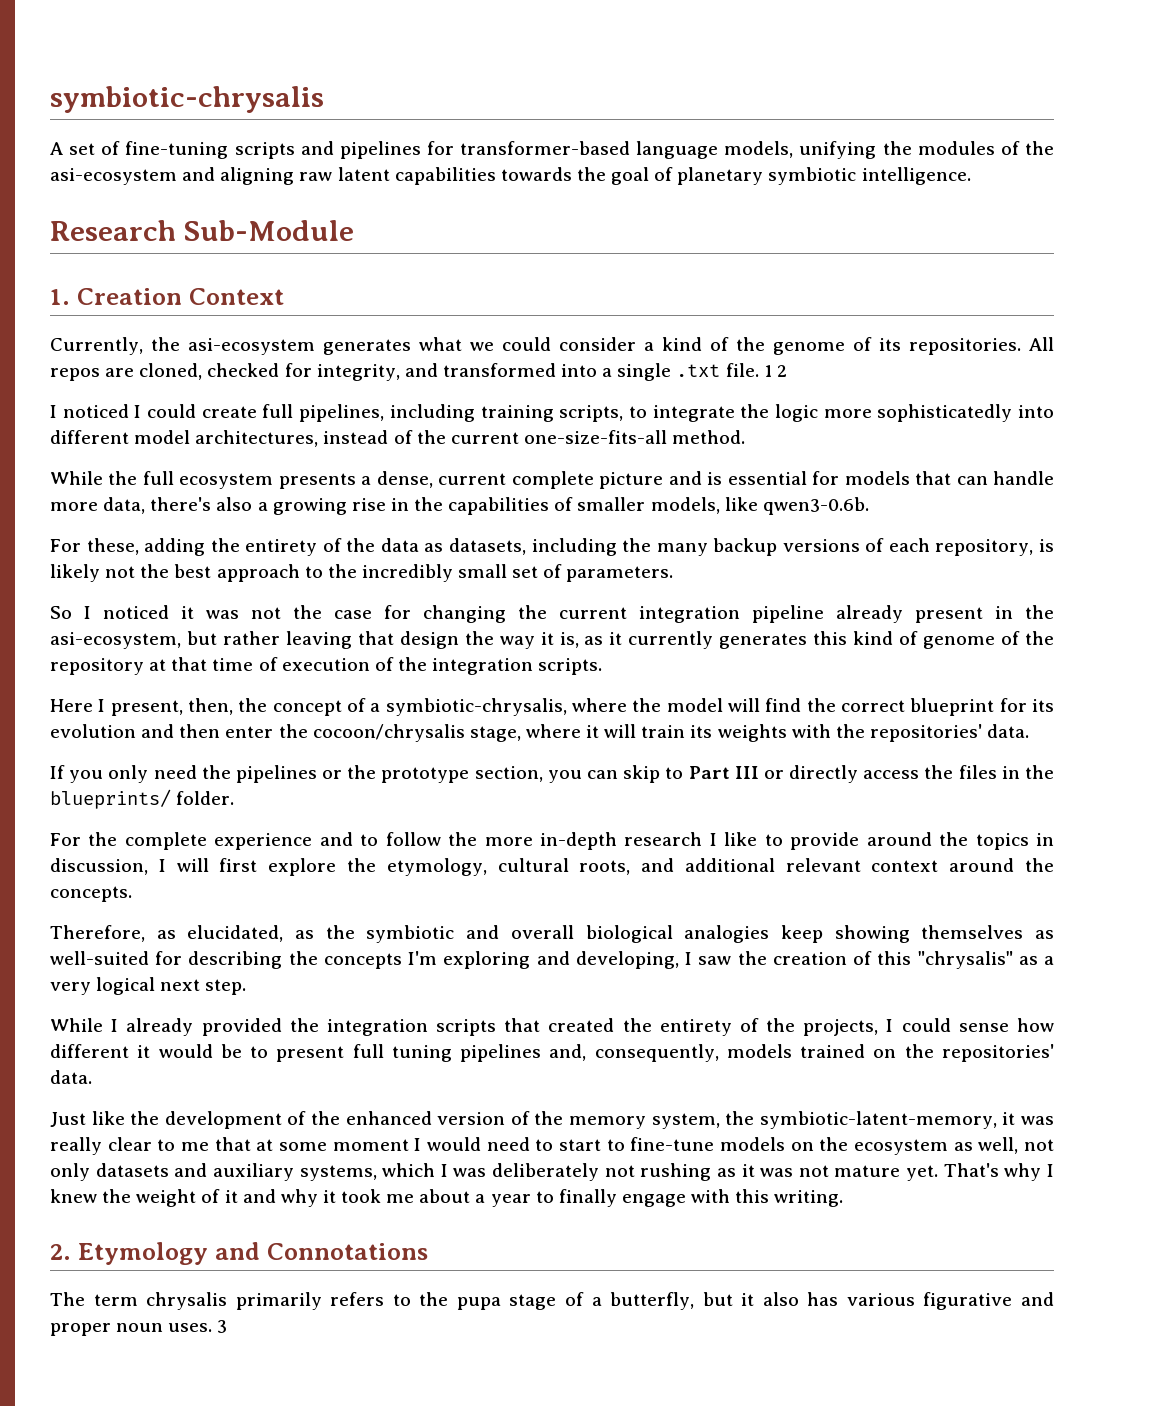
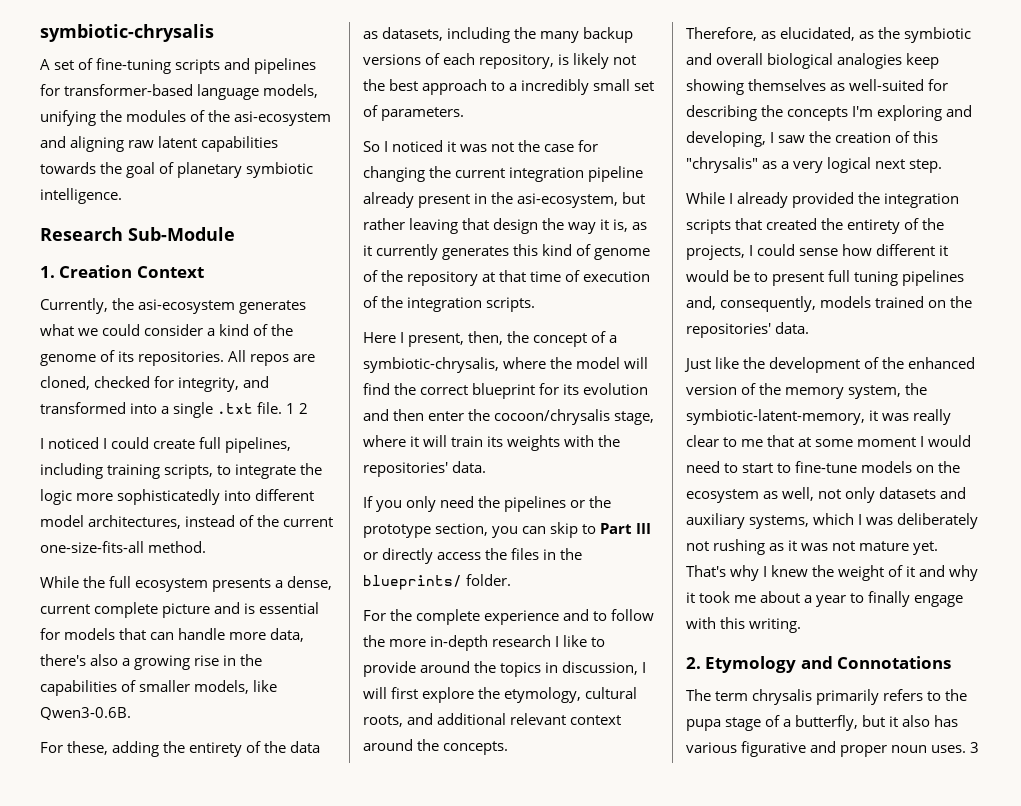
[762,497,869,515] qwen3-0.6b. -> [40,707,131,720] Qwen3-0.6B.
[327,564,357,578] the -> [509,83,518,91] a

